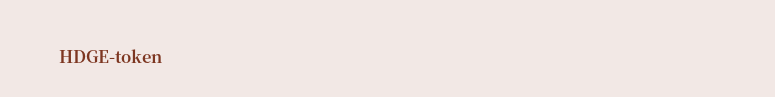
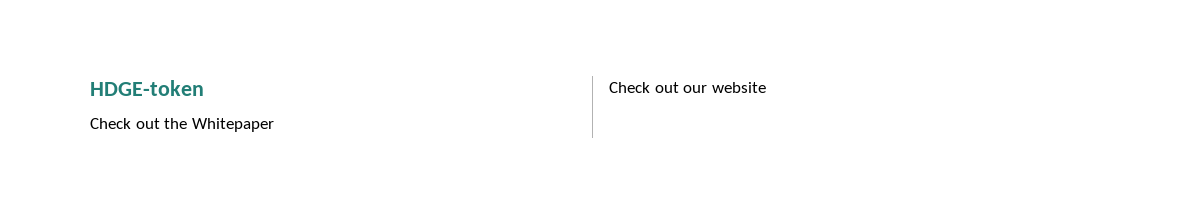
(162, 56) none -> [90,118,274,132] [609,82,766,93] // Check out the Whitepaper // Check out our website

